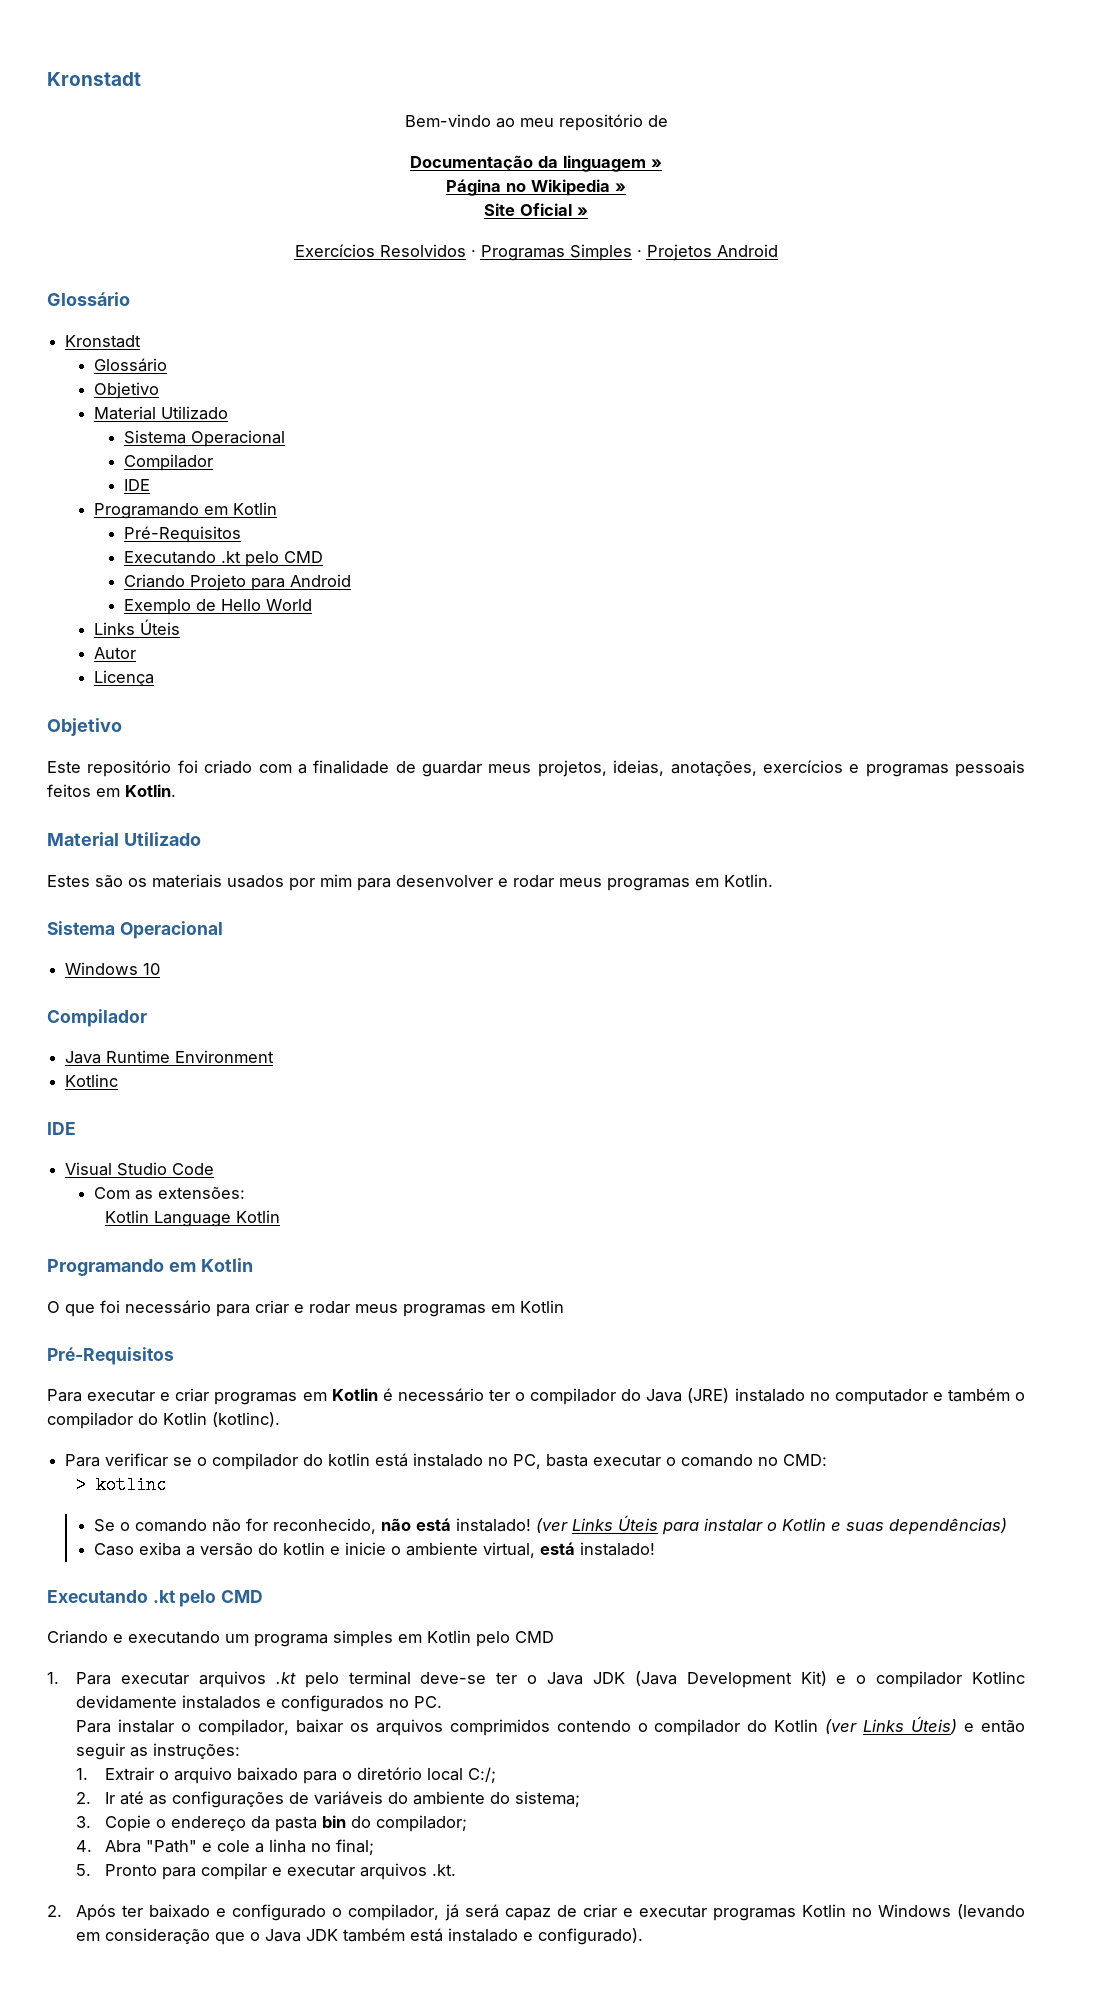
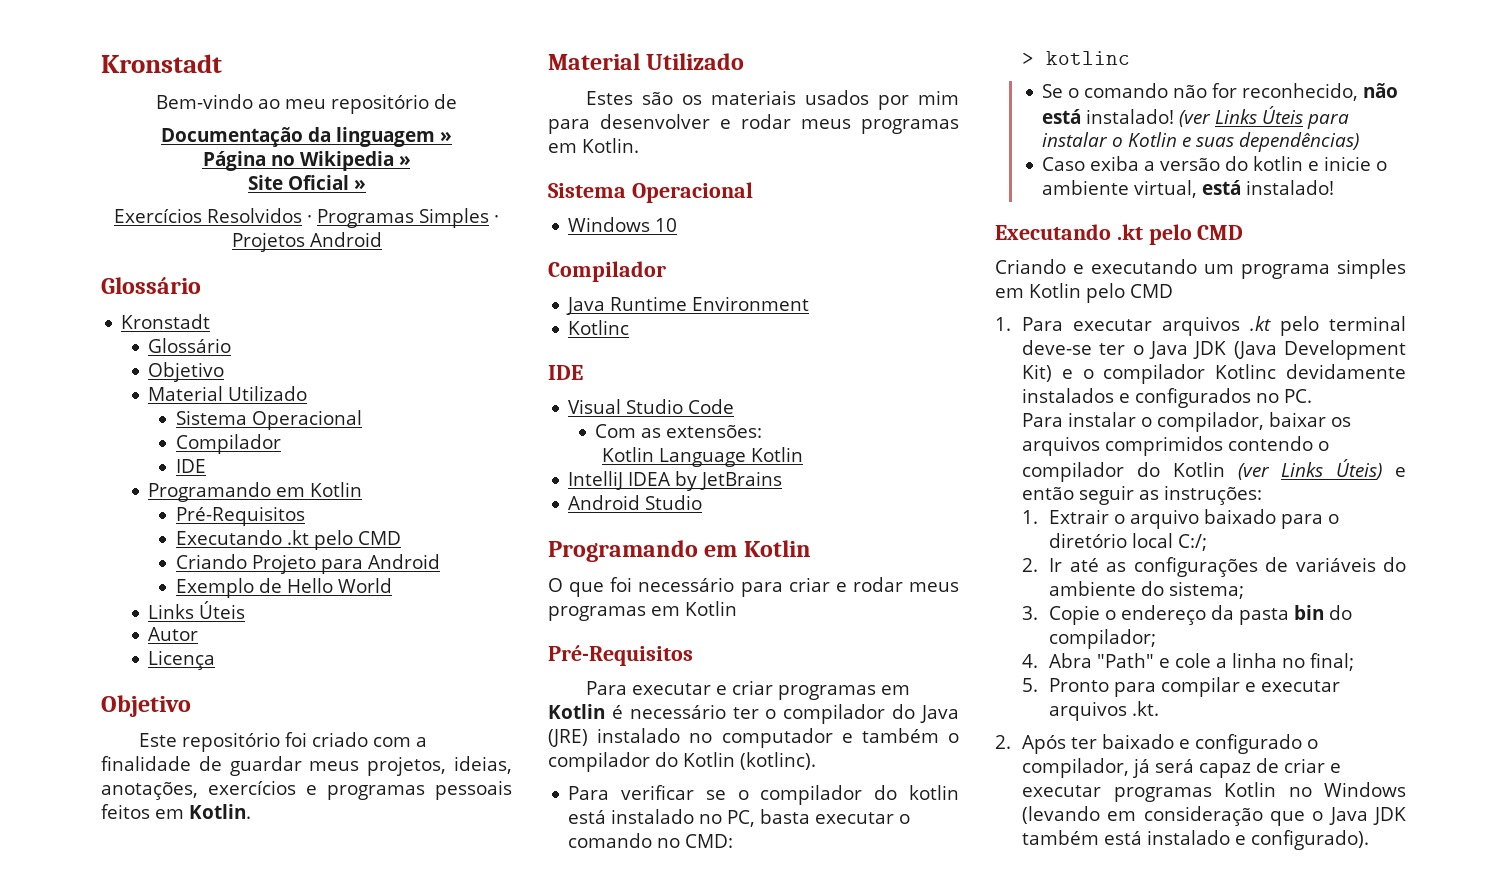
(281, 1216) none -> [568,471,783,491] [568,495,703,510] // IntelliJ IDEA by JetBrains // Android Studio

